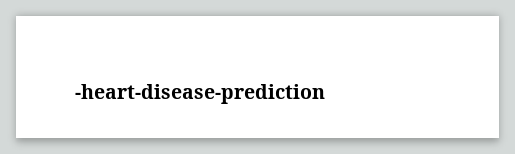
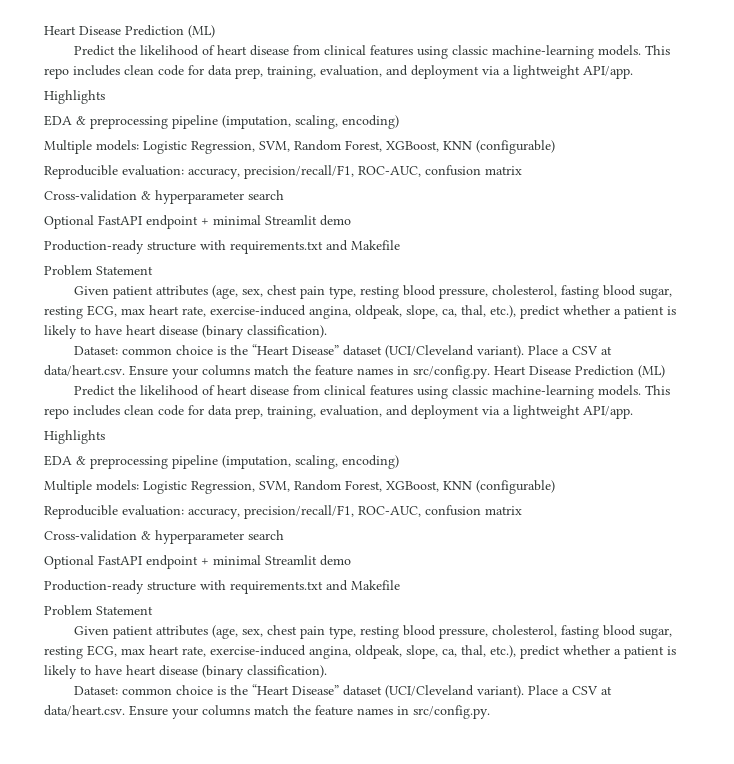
[75,84,325,104] -heart-disease-prediction -> [44,25,215,38] [74,45,671,59] [44,65,633,79] [44,90,105,104] [44,115,399,129] [44,140,555,154] [44,165,522,179] [44,190,284,204] [44,215,351,229] [44,240,400,254] [44,265,153,276] [74,285,673,299] [44,305,676,319] [44,325,327,339] [74,344,613,358] [44,365,665,379] [74,385,671,399] [44,405,633,419] [44,430,105,444] [44,455,399,469] [44,480,555,494] [44,505,522,519] [44,530,284,544] [44,555,351,569] [44,580,400,594] [44,605,153,616] [74,625,673,639] [44,645,676,659] [44,665,327,679] [74,684,613,698] [44,705,490,719] Heart Disease Prediction (ML) // Predict the likelihood of heart disease from clinical features using classic machine-learning models. This repo includes clean code for data prep, training, evaluation, and deployment via a lightweight API/app. // Highlights // EDA & preprocessing pipeline (imputation, scaling, encoding) // Multiple models: Logistic Regression, SVM, Random Forest, XGBoost, KNN (configurable) // Reproducible evaluation: accuracy, precision/recall/F1, ROC-AUC, confusion matrix // Cross-validation & hyperparameter search // Optional FastAPI endpoint + minimal Streamlit demo // Production-ready structure with requirements.txt and Makefile // Problem Statement // Given patient attributes (age, sex, chest pain type, resting blood pressure, cholesterol, fasting blood sugar, resting ECG, max heart rate, exercise-induced angina, oldpeak, slope, ca, thal, etc.), predict whether a patient is likely to have heart disease (binary classification). // Dataset: common choice is the “Heart Disease” dataset (UCI/Cleveland variant). Place a CSV at data/heart.csv. Ensure your columns match the feature names in src/config.py. Heart Disease Prediction (ML) // Predict the likelihood of heart disease from clinical features using classic machine-learning models. This repo includes clean code for data prep, training, evaluation, and deployment via a lightweight API/app. // Highlights // EDA & preprocessing pipeline (imputation, scaling, encoding) // Multiple models: Logistic Regression, SVM, Random Forest, XGBoost, KNN (configurable) // Reproducible evaluation: accuracy, precision/recall/F1, ROC-AUC, confusion matrix // Cross-validation & hyperparameter search // Optional FastAPI endpoint + minimal Streamlit demo // Production-ready structure with requirements.txt and Makefile // Problem Statement // Given patient attributes (age, sex, chest pain type, resting blood pressure, cholesterol, fasting blood sugar, resting ECG, max heart rate, exercise-induced angina, oldpeak, slope, ca, thal, etc.), predict whether a patient is likely to have heart disease (binary classification). // Dataset: common choice is the “Heart Disease” dataset (UCI/Cleveland variant). Place a CSV at data/heart.csv. Ensure your columns match the feature names in src/config.py.

